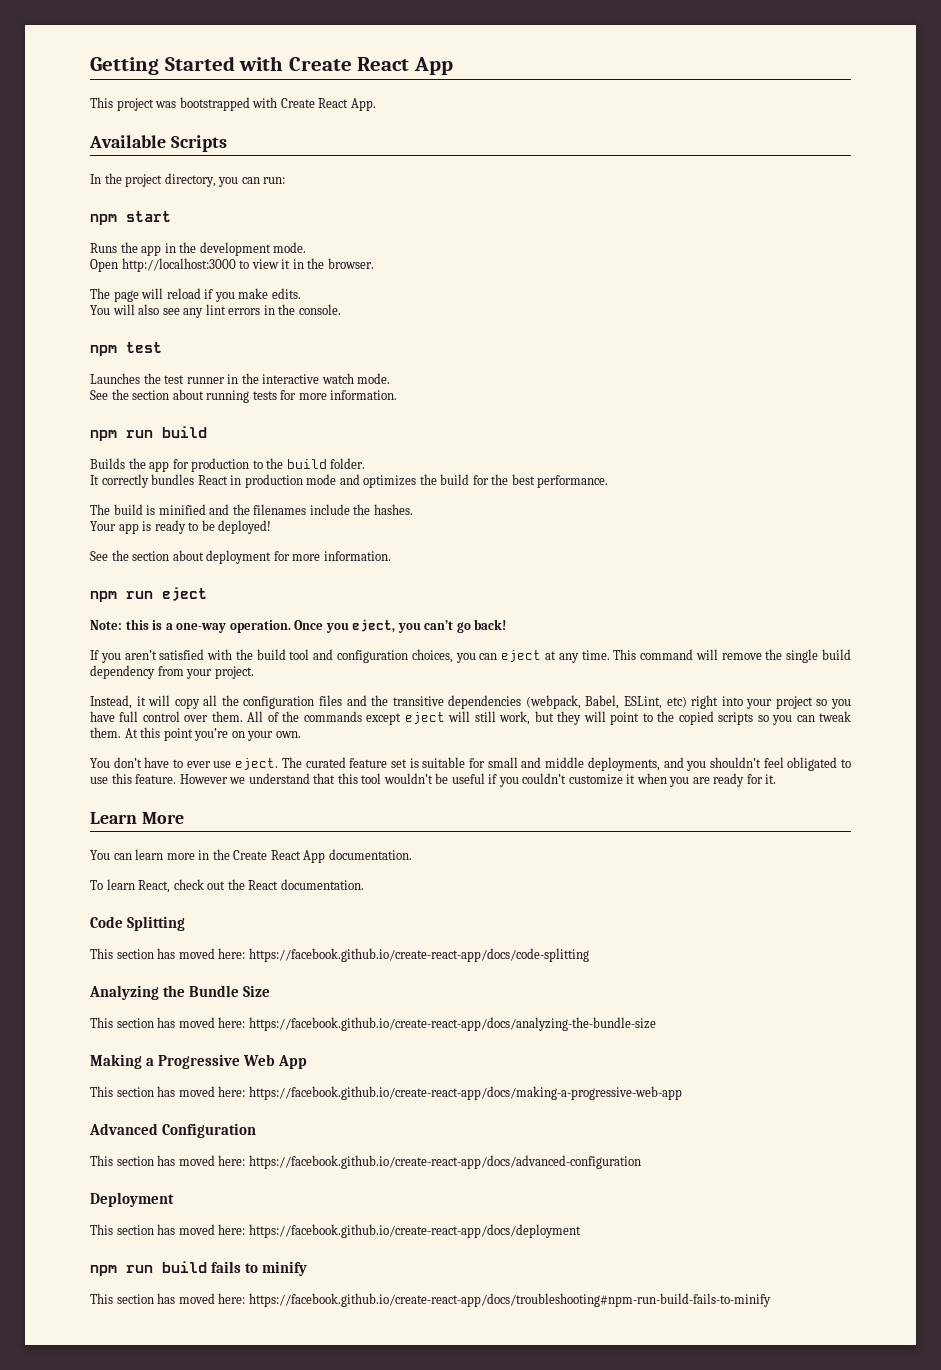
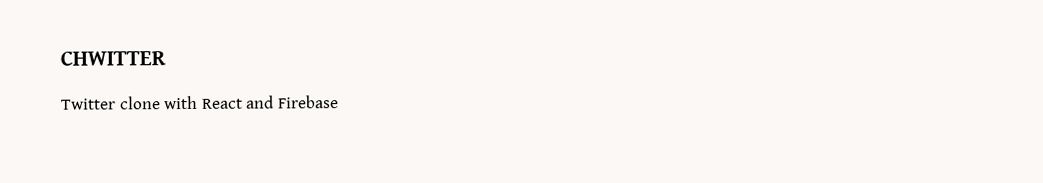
[90,56,453,75] [90,97,376,111] [89,135,227,152] [90,173,286,187] [90,211,171,225] [90,242,307,256] [90,258,374,272] [90,288,301,302] [90,304,341,318] [90,342,162,356] [90,373,391,384] [90,389,398,403] [90,426,207,441] [90,458,366,472] [90,474,609,488] [90,504,413,515] [90,520,272,534] [90,550,391,564] [90,587,207,602] [90,619,507,633] [90,649,851,663] [90,665,254,679] [90,695,851,709] [90,711,852,725] [90,727,301,741] [90,757,851,771] [90,773,777,787] [90,812,184,824] [90,849,412,863] [90,879,364,893] [90,916,186,931] [90,948,589,962] [89,985,271,1000] [90,1017,656,1031] [90,1054,308,1069] [90,1086,682,1100] [89,1123,257,1138] [90,1155,641,1169] [90,1192,174,1207] [90,1224,581,1238] [90,1261,308,1276] [90,1293,771,1307] Getting Started with Create React App // This project was bootstrapped with Create React App. // Available Scripts // In the project directory, you can run: // npm start // Runs the app in the development mode. // Open http://localhost:3000 to view it in the browser. // The page will reload if you make edits. // You will also see any lint errors in the console. // npm test // Launches the test runner in the interactive watch mode. // See the section about running tests for more information. // npm run build // Builds the app for production to the build folder. // It correctly bundles React in production mode and optimizes the build for the best performance. // The build is minified and the filenames include the hashes. // Your app is ready to be deployed! // See the section about deployment for more information. // npm run eject // Note: this is a one-way operation. Once you eject, you can’t go back! // If you aren’t satisfied with the build tool and configuration choices, you can eject at any time. This command will remove the single build dependency from your project. // Instead, it will copy all the configuration files and the transitive dependencies (webpack, Babel, ESLint, etc) right into your project so you have full control over them. All of the commands except eject will still work, but they will point to the copied scripts so you can tweak them. At this point you’re on your own. // You don’t have to ever use eject. The curated feature set is suitable for small and middle deployments, and you shouldn’t feel obligated to use this feature. However we understand that this tool wouldn’t be useful if you couldn’t customize it when you are ready for it. // Learn More // You can learn more in the Create React App documentation. // To learn React, check out the React documentation. // Code Splitting // This section has moved here: https://facebook.github.io/create-react-app/docs/code-splitting // Analyzing the Bundle Size // This section has moved here: https://facebook.github.io/create-react-app/docs/analyzing-the-bundle-size // Making a Progressive Web App // This section has moved here: https://facebook.github.io/create-react-app/docs/making-a-progressive-web-app // Advanced Configuration // This section has moved here: https://facebook.github.io/create-react-app/docs/advanced-configuration // Deployment // This section has moved here: https://facebook.github.io/create-react-app/docs/deployment // npm run build fails to minify // This section has moved here: https://facebook.github.io/create-react-app/docs/troubleshooting#npm-run-build-fails-to-minify -> [60,50,166,66] [61,95,339,110] CHWITTER // Twitter clone with React and Firebase

